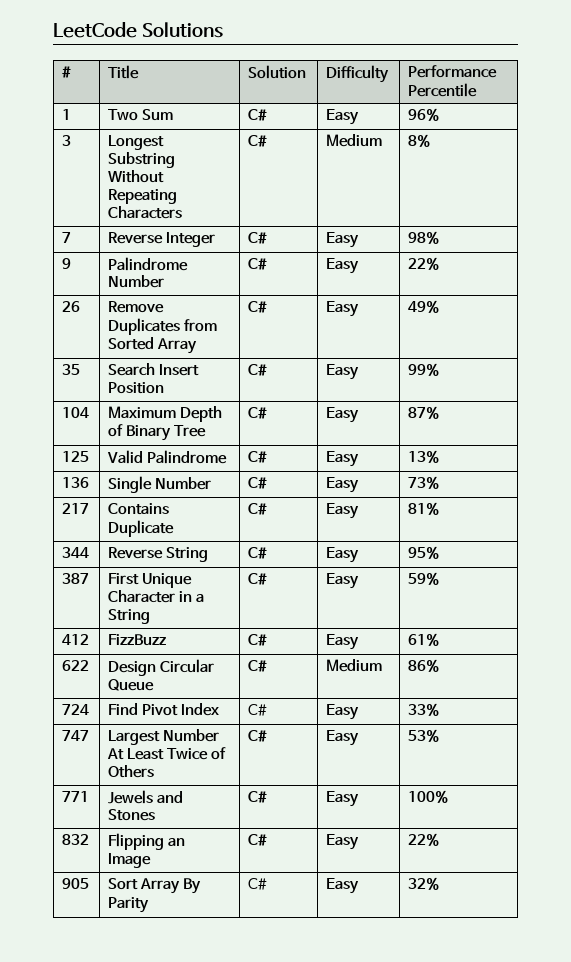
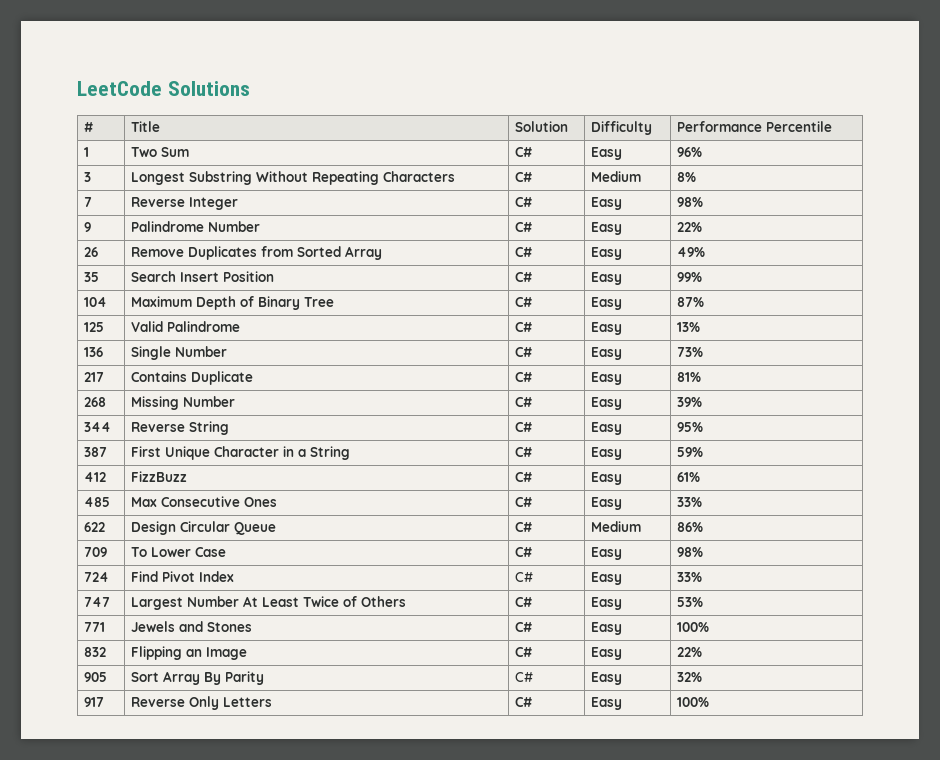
(440, 508) none -> [83,397,106,407] [130,396,235,410] [514,397,532,407] [590,397,622,410] [676,397,702,407] // 268 | Missing Number | C# | Easy | 39%
(440, 639) none -> [83,497,110,507] [130,496,277,507] [514,497,532,507] [590,497,622,510] [676,497,702,507] // 485 | Max Consecutive Ones | C# | Easy | 33%
(440, 665) none -> [83,547,107,557] [130,547,226,557] [514,547,532,557] [590,547,622,560] [676,547,703,557] // 709 | To Lower Case | C# | Easy | 98%
(440, 883) none -> [83,697,104,707] [130,696,272,710] [514,697,532,707] [590,697,622,710] [676,697,709,707] // 917 | Reverse Only Letters | C# | Easy | 100%

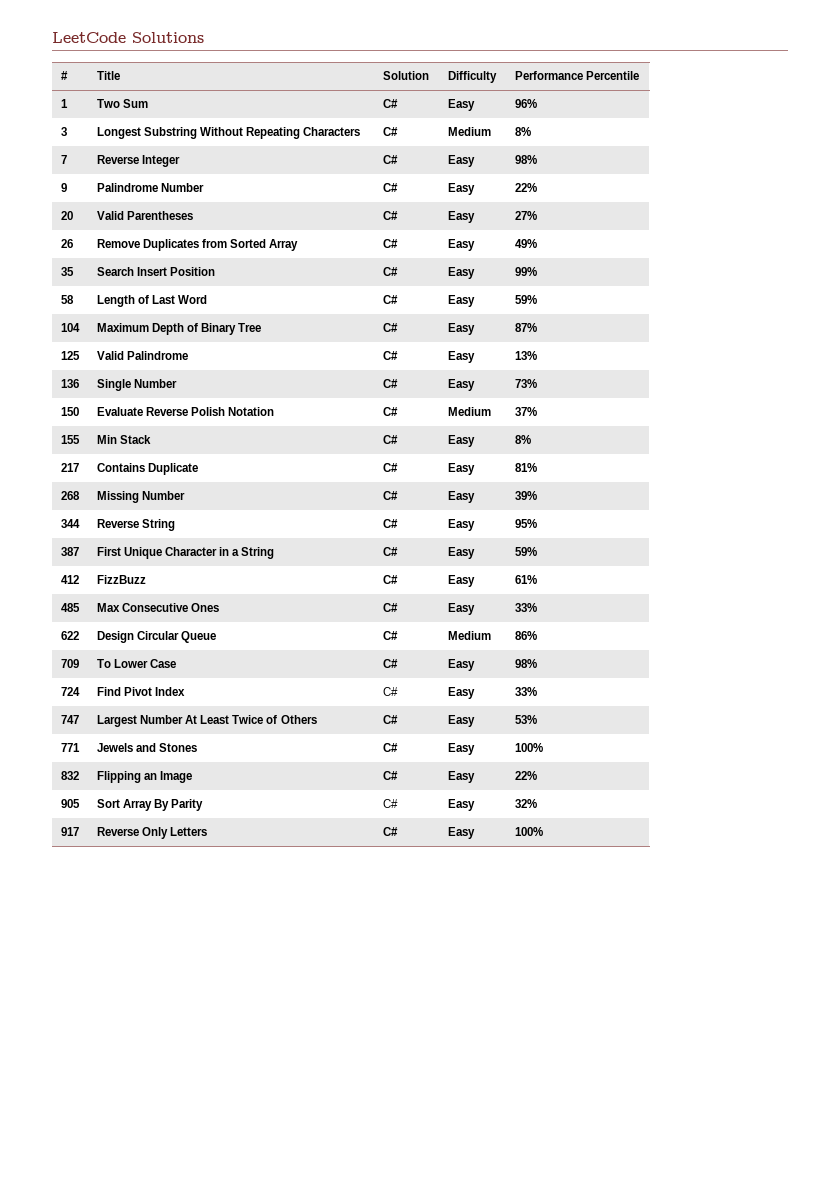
(702, 227) none -> [60,211,73,220] [96,211,193,220] [382,211,398,220] [447,211,475,223] [514,211,537,220] // 20 | Valid Parentheses | C# | Easy | 27%
(702, 277) none -> [60,295,74,304] [96,295,208,307] [382,295,398,304] [447,295,475,307] [514,295,537,304] // 58 | Length of Last Word | C# | Easy | 59%
(703, 352) none -> [60,407,79,416] [96,407,275,416] [382,407,398,416] [447,407,491,416] [514,407,537,416] [60,435,80,444] [96,435,151,444] [382,435,398,444] [447,435,475,447] [514,435,531,444] // 150 | Evaluate Reverse Polish Notation | C# | Medium | 37% // 155 | Min Stack | C# | Easy | 8%

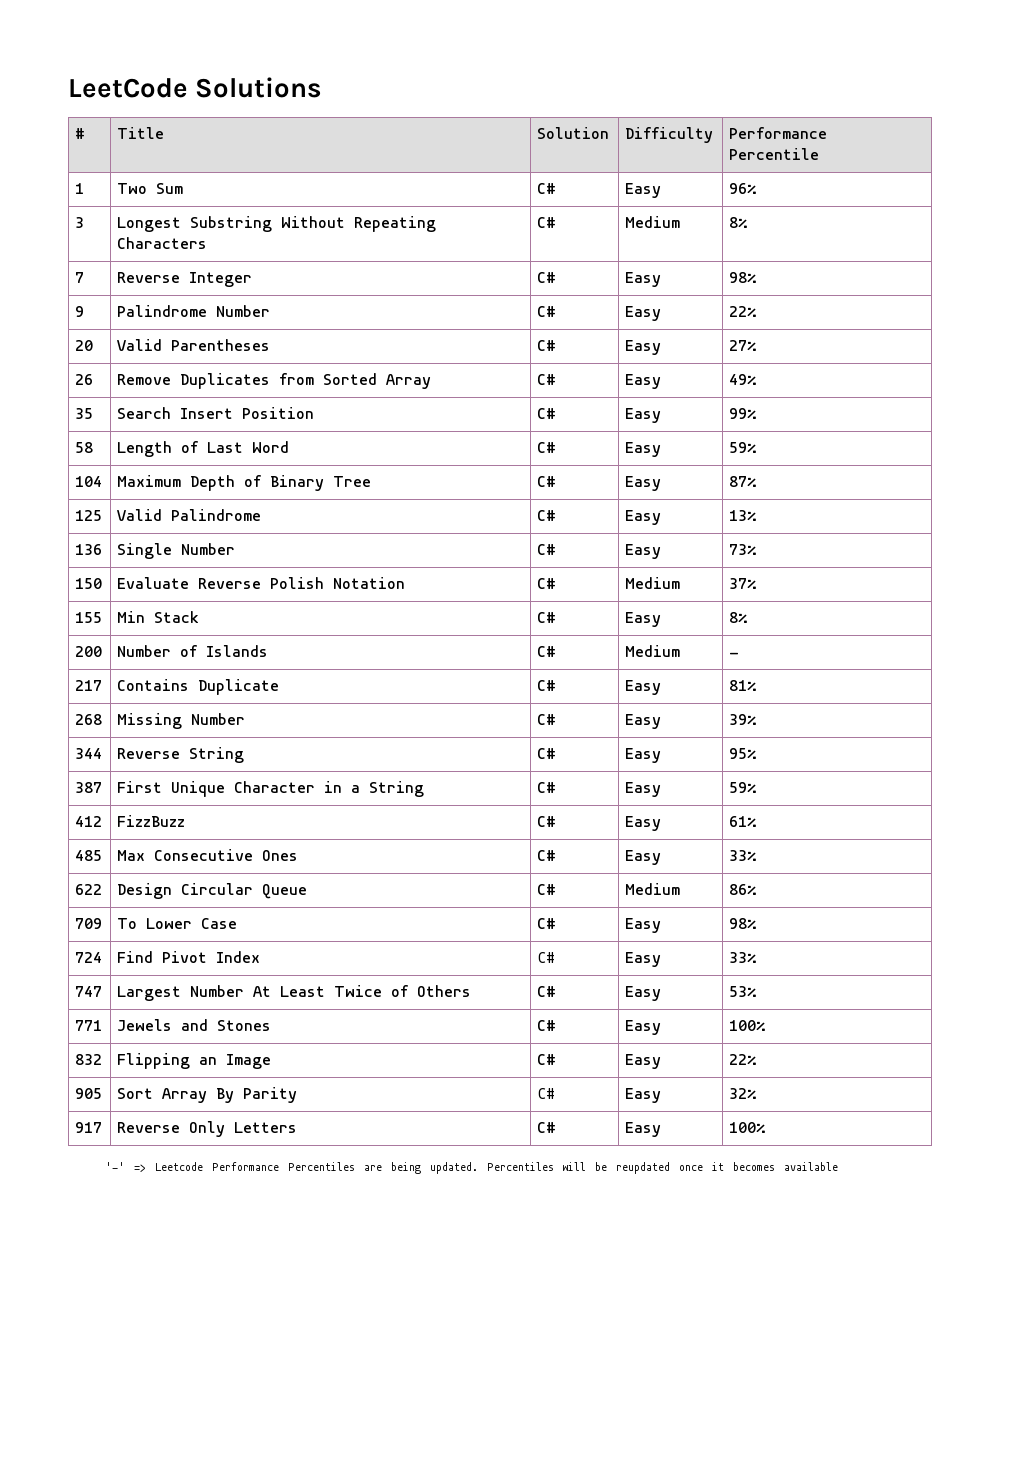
(531, 439) none -> [75,646,103,657] [117,645,269,657] [537,646,557,657] [625,645,681,657] [729,652,740,657] // 200 | Number of Islands | C# | Medium | -
(543, 831) none -> [105,1162,839,1174] // '-' => Leetcode Performance Percentiles are being updated. Percentiles will be reupdated once it becomes available

